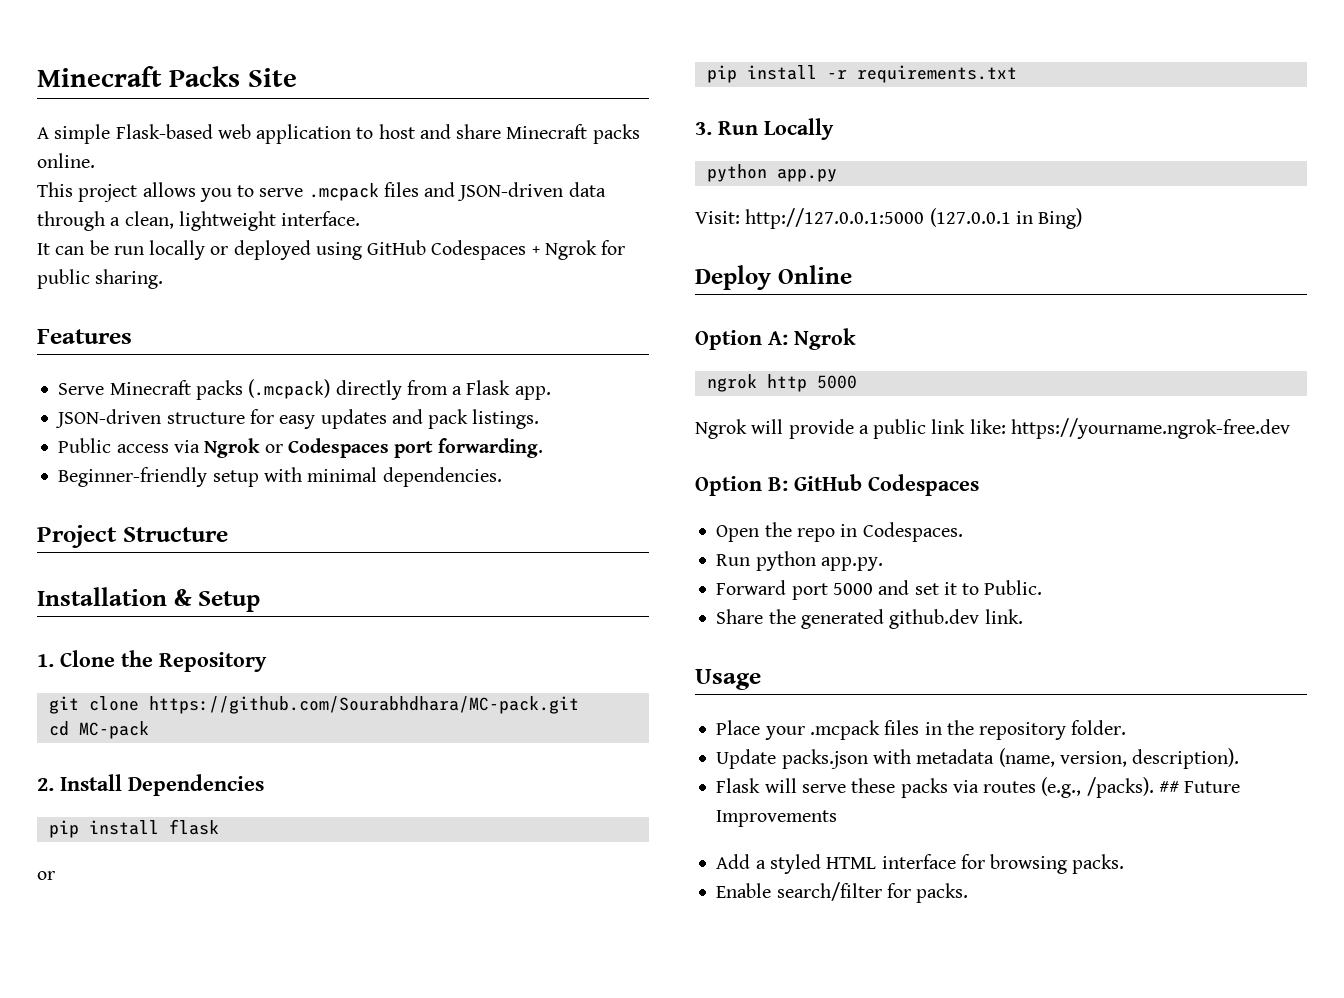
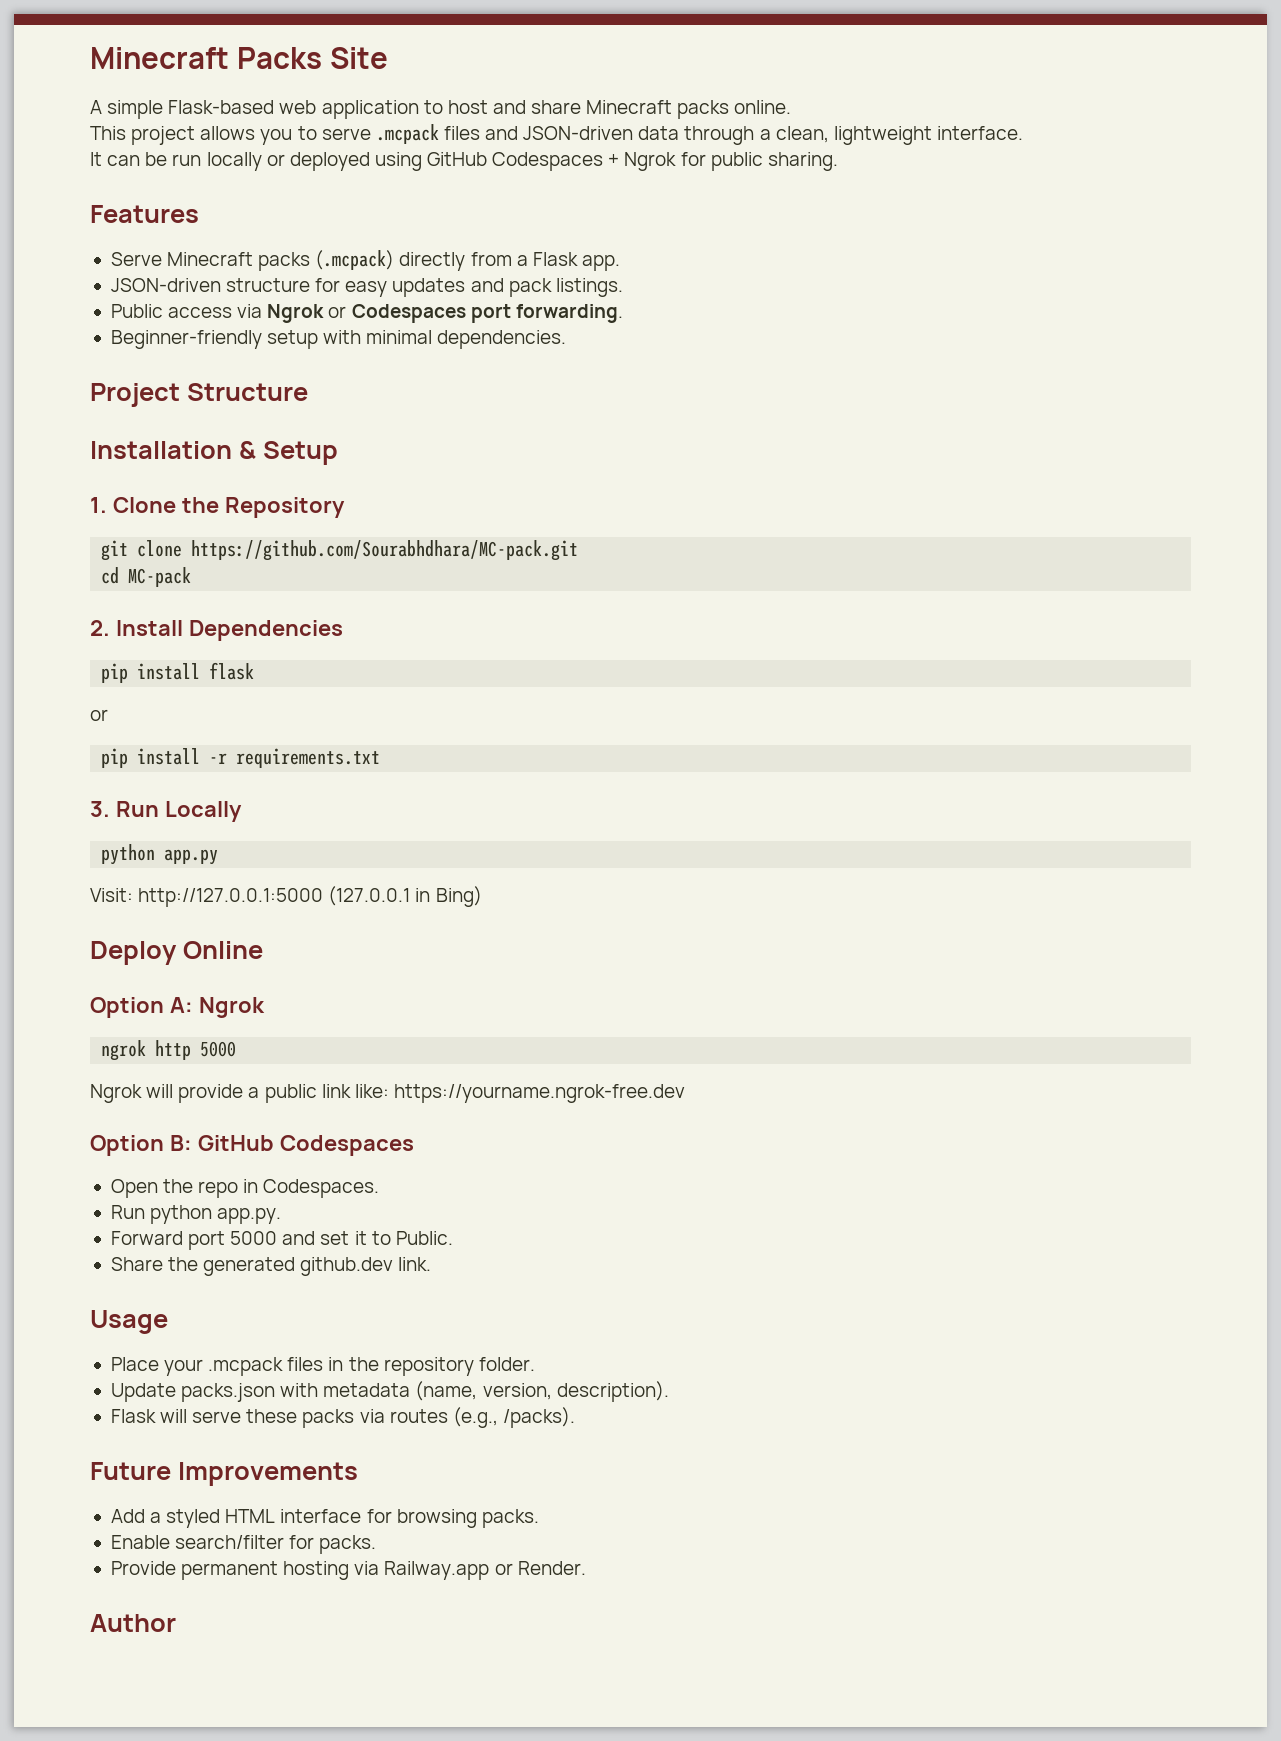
[1158,781,1179,793] ## -> (575, 1417) //
(969, 893) none -> [110,1561,586,1580] [90,1614,176,1632] // Provide permanent hosting via Railway.app or Render. // Author

